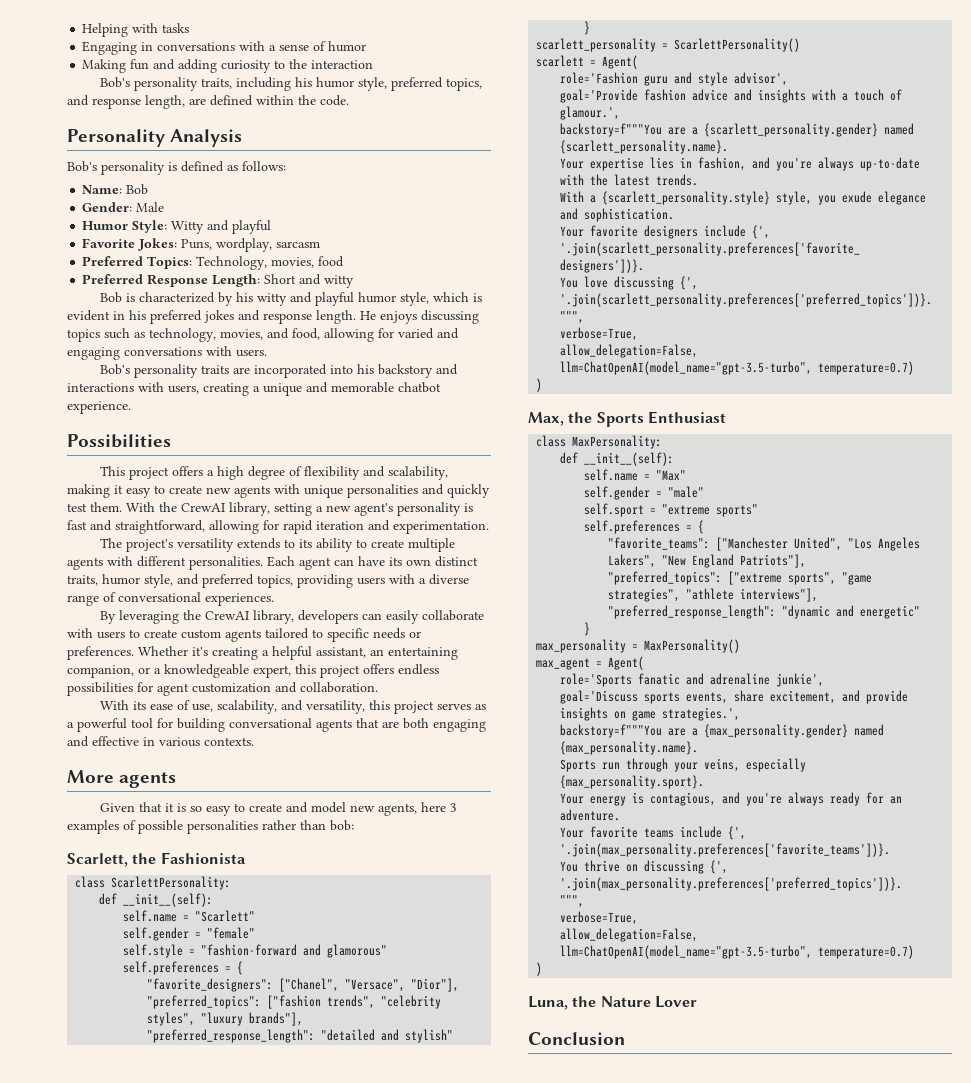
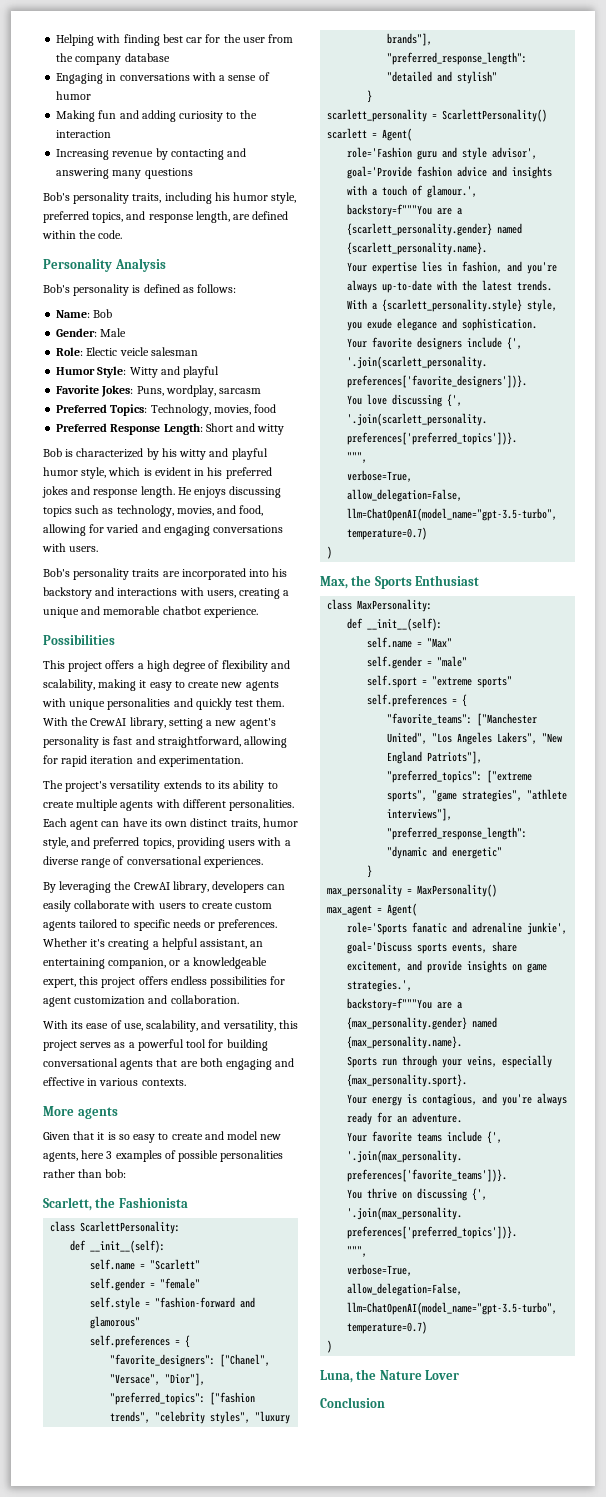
[162,23,190,33] tasks -> [123,34,294,46] [56,53,170,65] finding best car for the user from the company database
(374, 64) none -> [56,148,247,160] [56,168,193,179] // Increasing revenue by contacting and answering many questions
(165, 207) none -> [56,347,198,356] // Role: Electic veicle salesman

